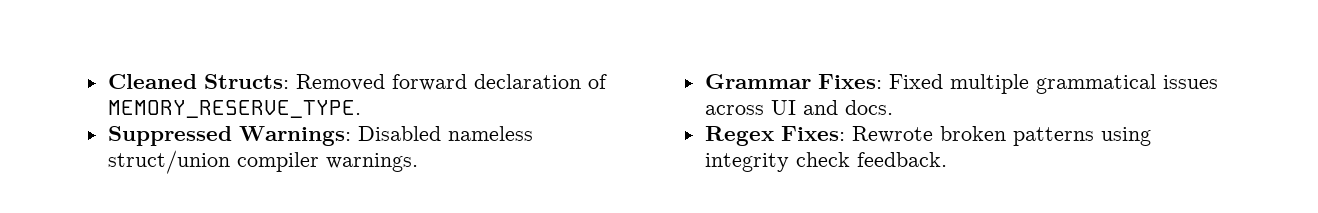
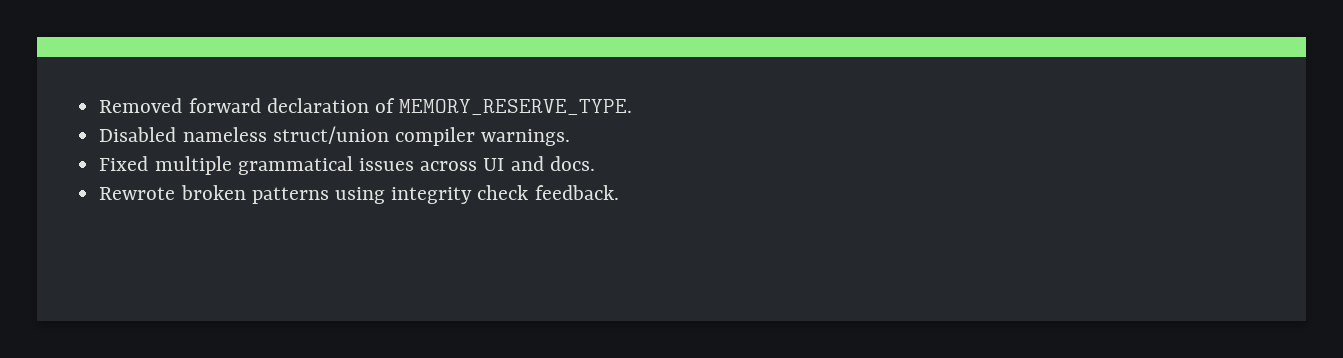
[107,74,289,89] Cleaned Structs: -> (99, 105) none
[107,126,351,146] Suppressed Warnings: -> (633, 107) none
[704,74,882,89] Grammar Fixes: -> (571, 137) none
[704,126,845,146] Regex Fixes: -> (595, 163) none

